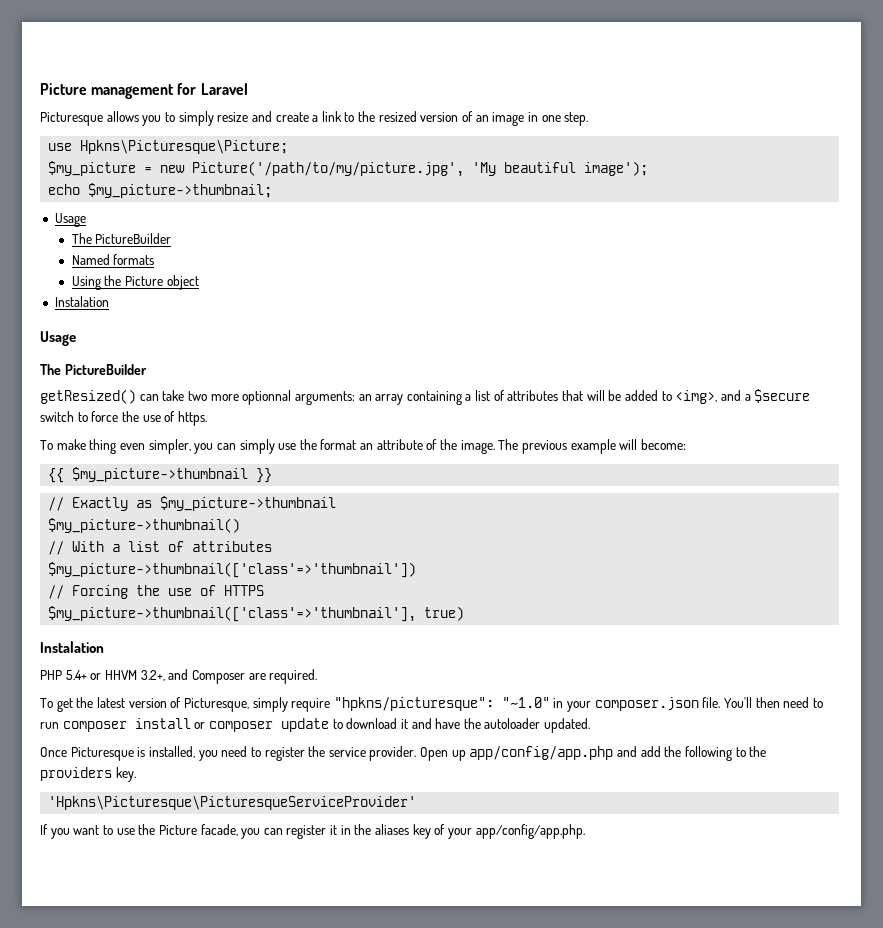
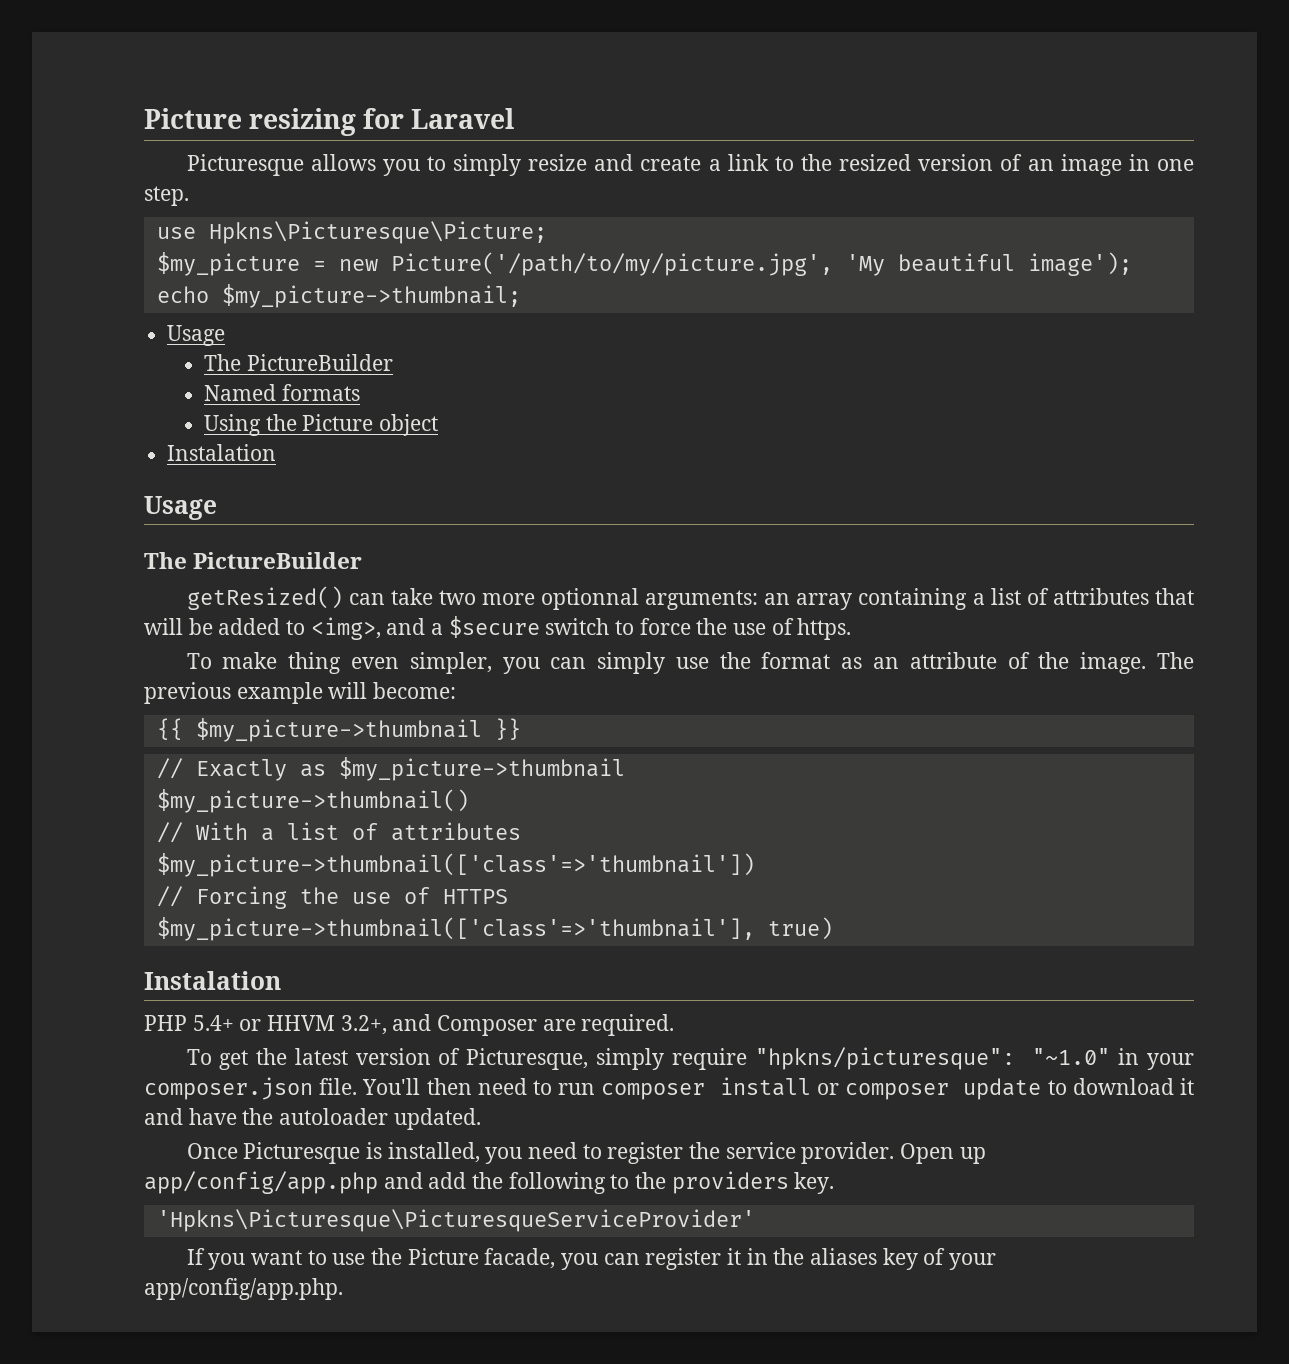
[40,83,175,99] Picture management -> [144,108,357,136] Picture resizing
(357, 444) none -> [841,657,863,669] as

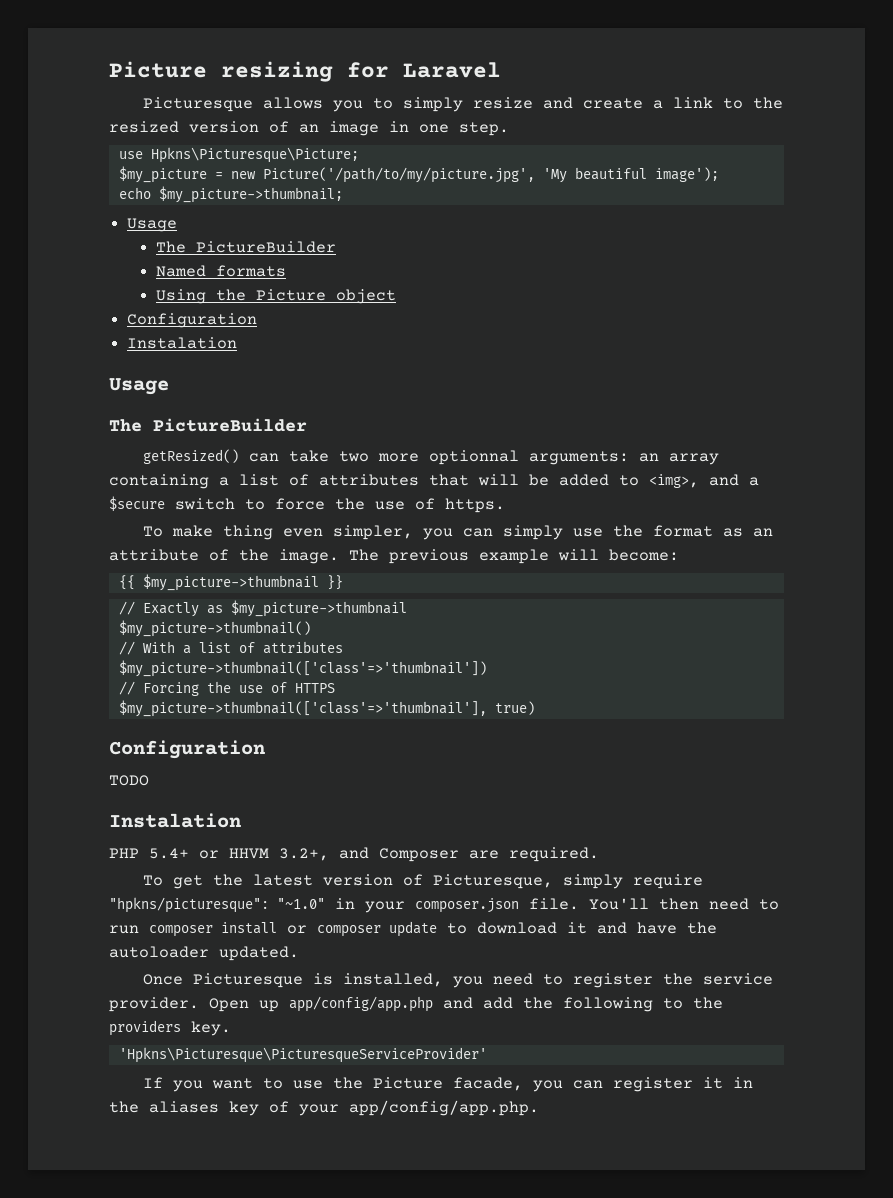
(439, 425) none -> [127,313,258,328] // Configuration
(833, 928) none -> [109,740,265,759] [109,775,149,786] // Configuration // TODO

